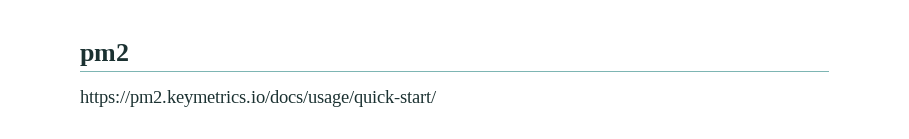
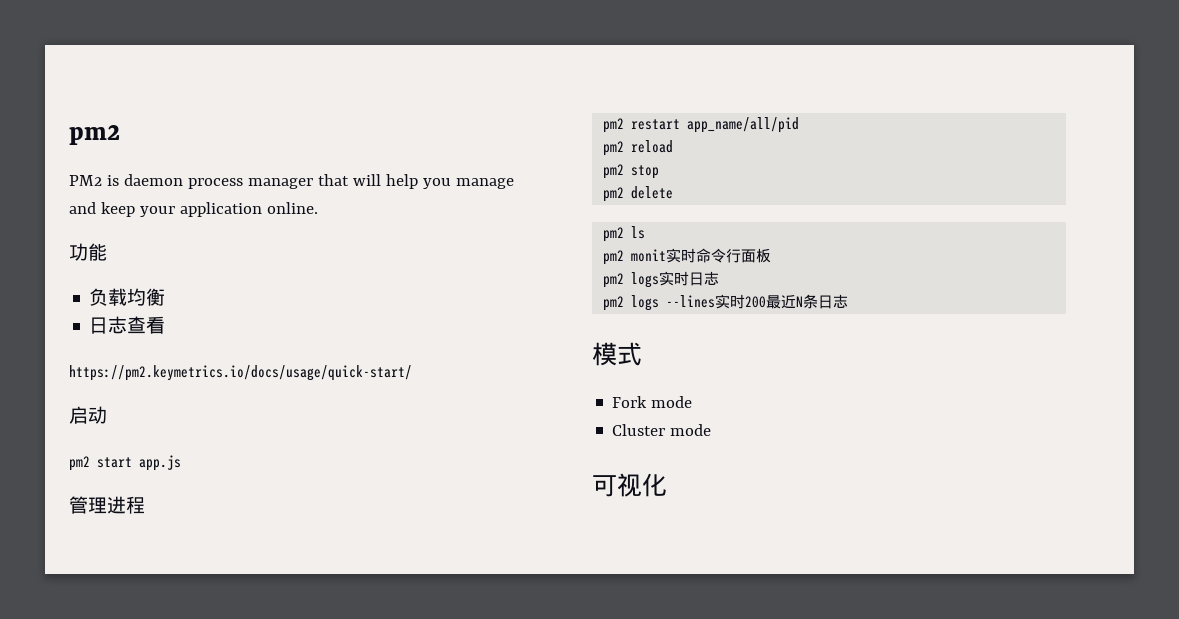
[80,90,437,107] https://pm2.keymetrics.io/docs/usage/quick-start/ -> [69,174,514,189] [69,202,318,217] [69,243,107,261] [89,288,166,306] [89,316,166,334] [69,365,412,381] [69,406,107,424] [69,455,181,471] [69,496,145,514] [603,117,800,133] [603,140,674,156] [603,164,660,179] [603,186,674,202] [603,226,646,242] [603,248,772,265] [603,271,720,288] [603,294,849,311] [592,342,642,366] [612,396,693,408] [612,424,712,436] [592,473,667,497] PM2 is daemon process manager that will help you manage and keep your application online. // 功能 // 负载均衡 // 日志查看 // https://pm2.keymetrics.io/docs/usage/quick-start/ // 启动 // pm2 start app.js // 管理进程 // pm2 restart app_name/all/pid // pm2 reload // pm2 stop // pm2 delete // pm2 ls // pm2 monit实时命令行面板 // pm2 logs实时日志 // pm2 logs --lines实时200最近N条日志 // 模式 // Fork mode // Cluster mode // 可视化

